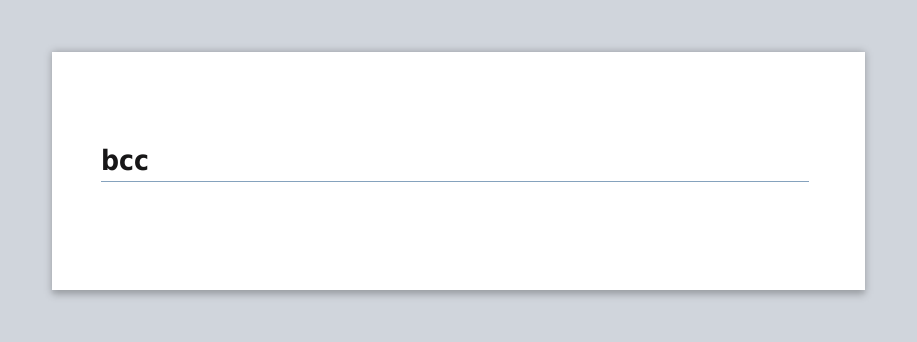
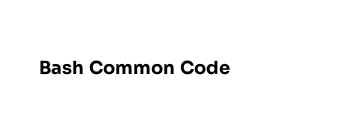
[101,148,149,171] bcc -> [39,60,230,75] Bash Common Code

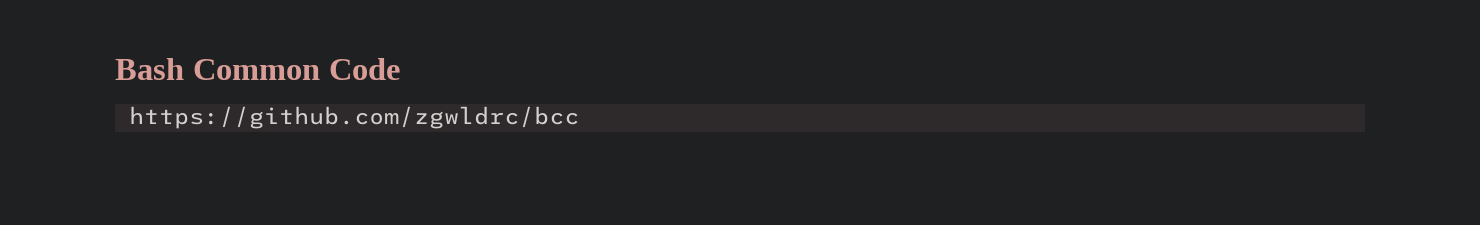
(230, 67) none -> [128,106,579,129] // https://github.com/zgwldrc/bcc

